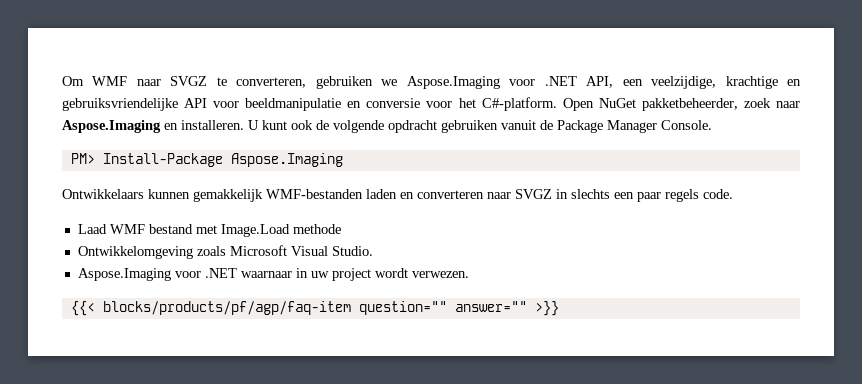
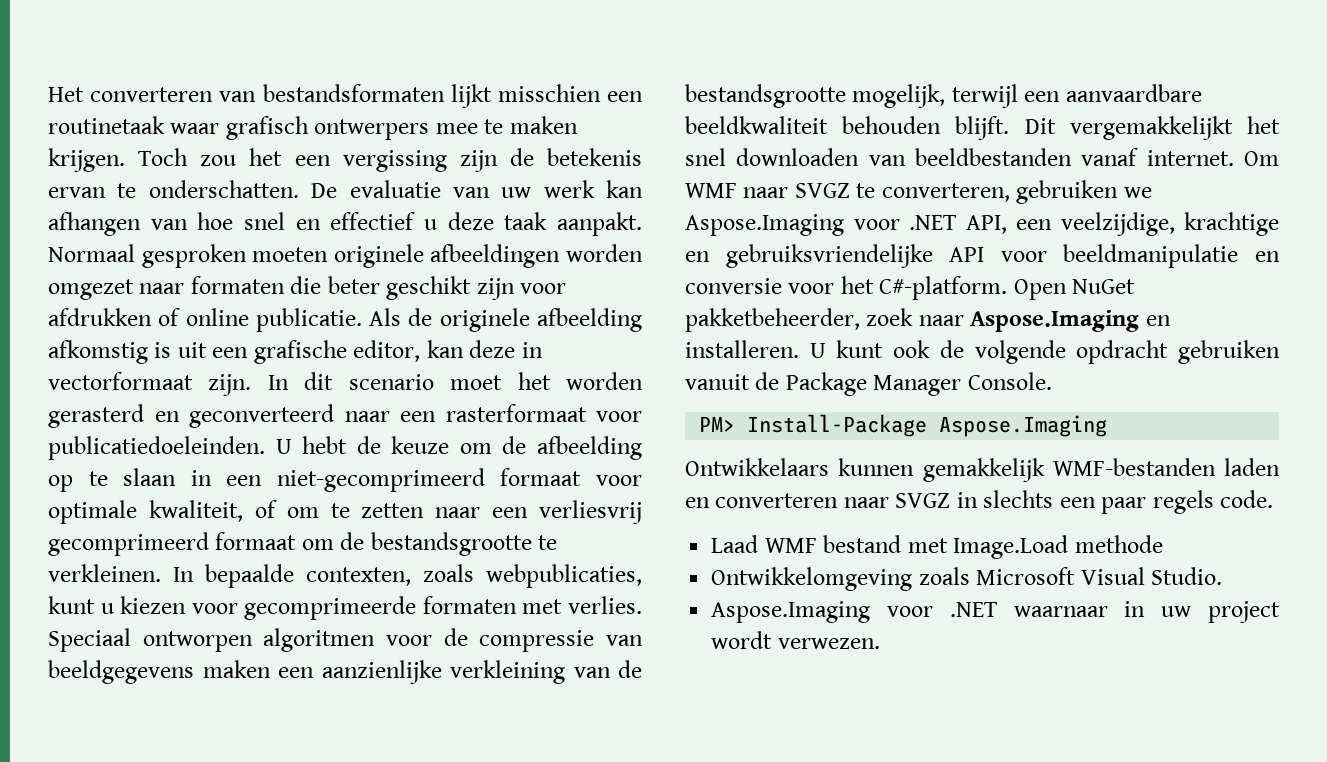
(62, 81) none -> [48,84,643,108] [48,116,578,140] [48,148,642,172] [48,180,643,198] [48,212,642,236] [48,244,644,268] [48,276,567,300] [48,308,642,332] [48,340,543,364] [48,372,643,396] [48,404,642,428] [48,436,642,460] [48,468,642,492] [48,500,642,524] [48,532,558,556] [48,564,642,588] [48,596,642,620] [48,628,644,652] [48,660,642,684] [685,84,1202,108] [685,116,1280,140] [685,148,1234,166] Het converteren van bestandsformaten lijkt misschien een routinetaak waar grafisch ontwerpers mee te maken krijgen. Toch zou het een vergissing zijn de betekenis ervan te onderschatten. De evaluatie van uw werk kan afhangen van hoe snel en effectief u deze taak aanpakt. Normaal gesproken moeten originele afbeeldingen worden omgezet naar formaten die beter geschikt zijn voor afdrukken of online publicatie. Als de originele afbeelding afkomstig is uit een grafische editor, kan deze in vectorformaat zijn. In dit scenario moet het worden gerasterd en geconverteerd naar een rasterformaat voor publicatiedoeleinden. U hebt de keuze om de afbeelding op te slaan in een niet-gecomprimeerd formaat voor optimale kwaliteit, of om te zetten naar een verliesvrij gecomprimeerd formaat om de bestandsgrootte te verkleinen. In bepaalde contexten, zoals webpublicaties, kunt u kiezen voor gecomprimeerde formaten met verlies. Speciaal ontworpen algoritmen voor de compressie van beeldgegevens maken een aanzienlijke verkleining van de bestandsgrootte mogelijk, terwijl een aanvaardbare beeldkwaliteit behouden blijft. Dit vergemakkelijkt het snel downloaden van beeldbestanden vanaf internet.
[70,301,559,316] // {{< blocks/products/pf/agp/faq-item question="" answer="" >}} -> (880, 643) none

